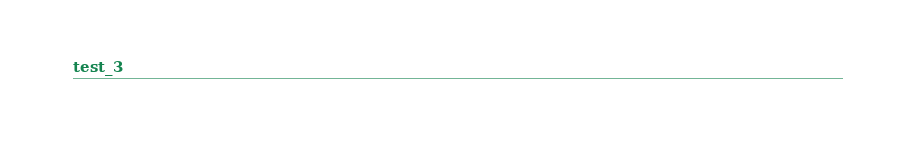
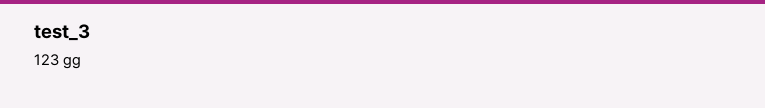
(123, 68) none -> [34,54,82,69] // 123 gg

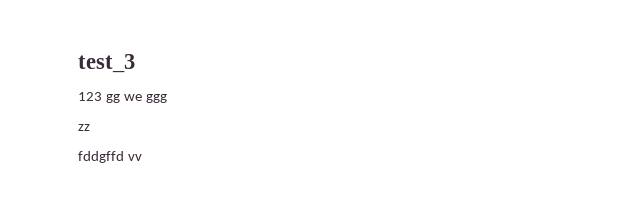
(82, 62) none -> [123,94,167,103] [78,124,90,131] [78,151,142,163] we ggg // zz // fddgffd vv

